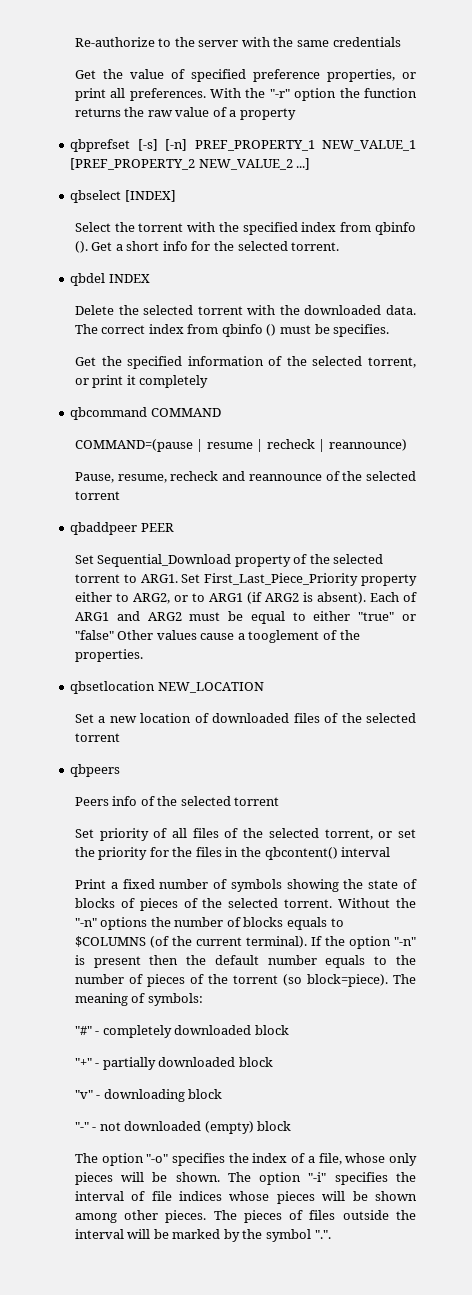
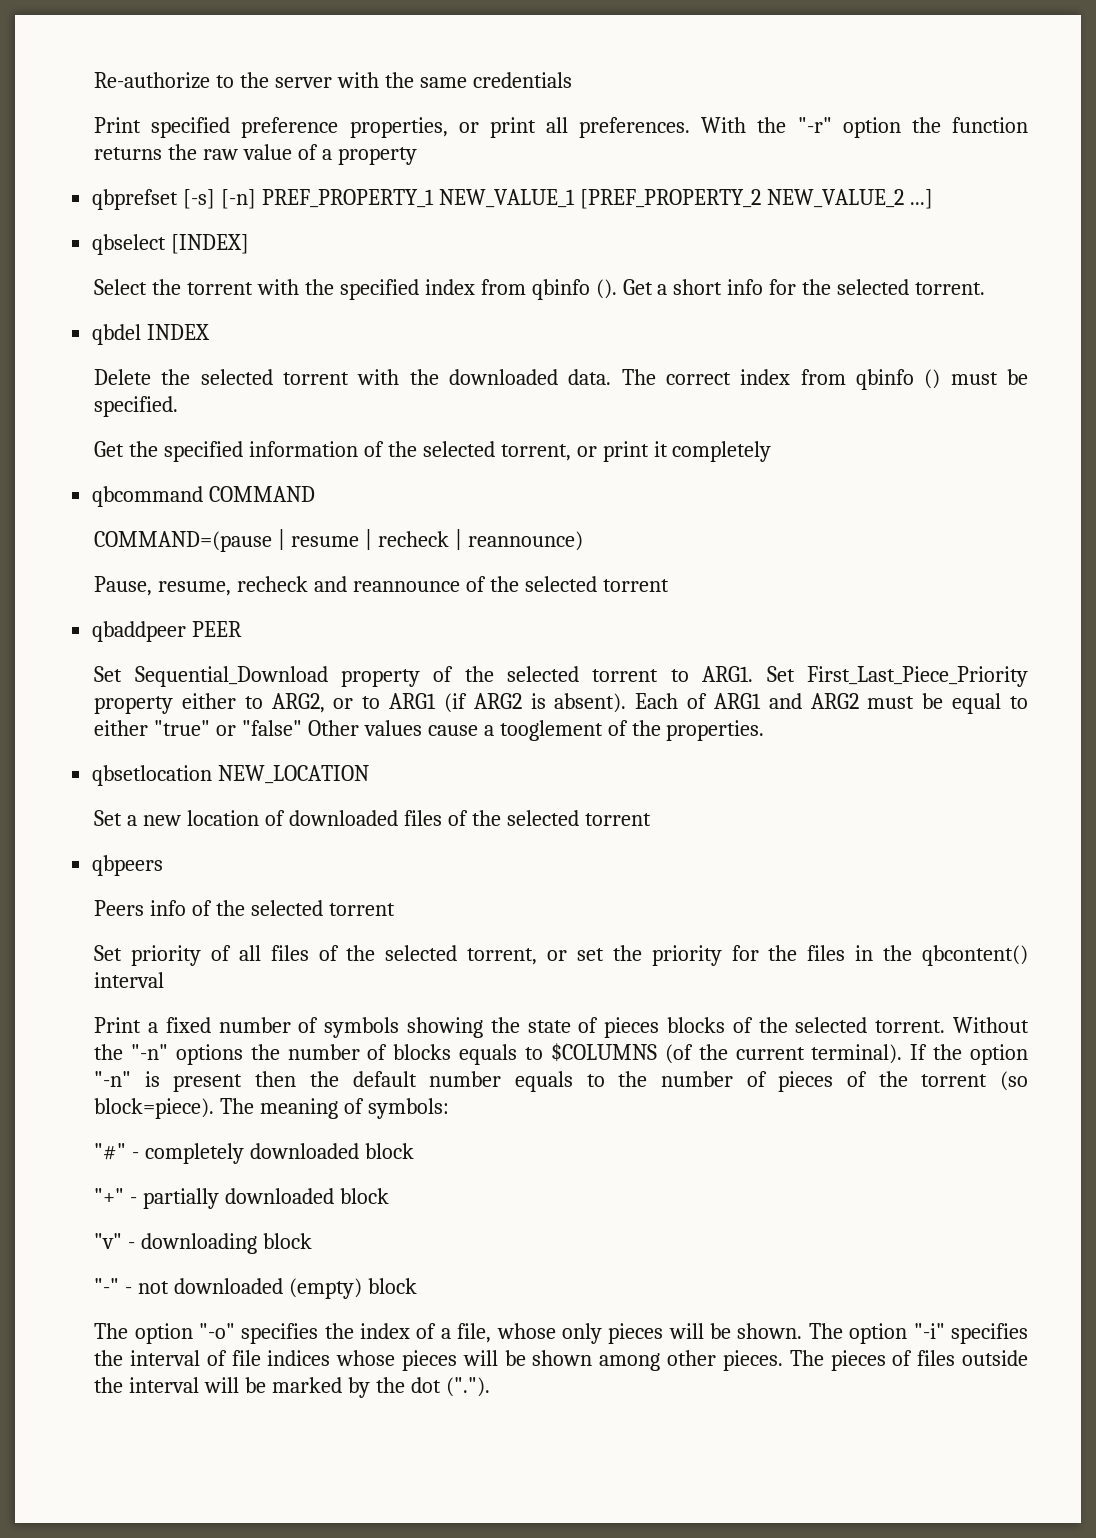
[74,69,185,79] Get the value of -> [94,117,142,133] Print
[333,324,390,337] specifies. -> [94,396,179,417] specified.
(418, 884) none -> [604,1017,660,1038] pieces
[139,898,198,911] pieces of -> (753, 1025) none
[265,1229,331,1242] symbol ".". -> [410,1377,490,1397] dot (".").

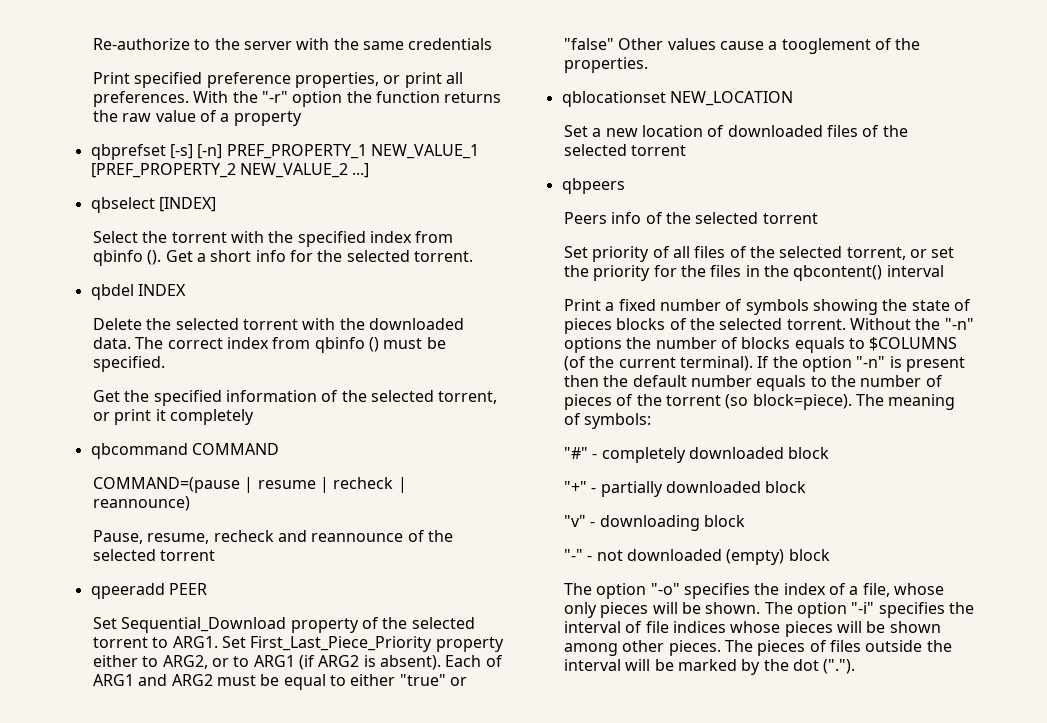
[92,621,187,642] qbaddpeer -> [90,583,165,599] qpeeradd
[92,765,213,786] qbsetlocation -> [561,91,666,107] qblocationset

